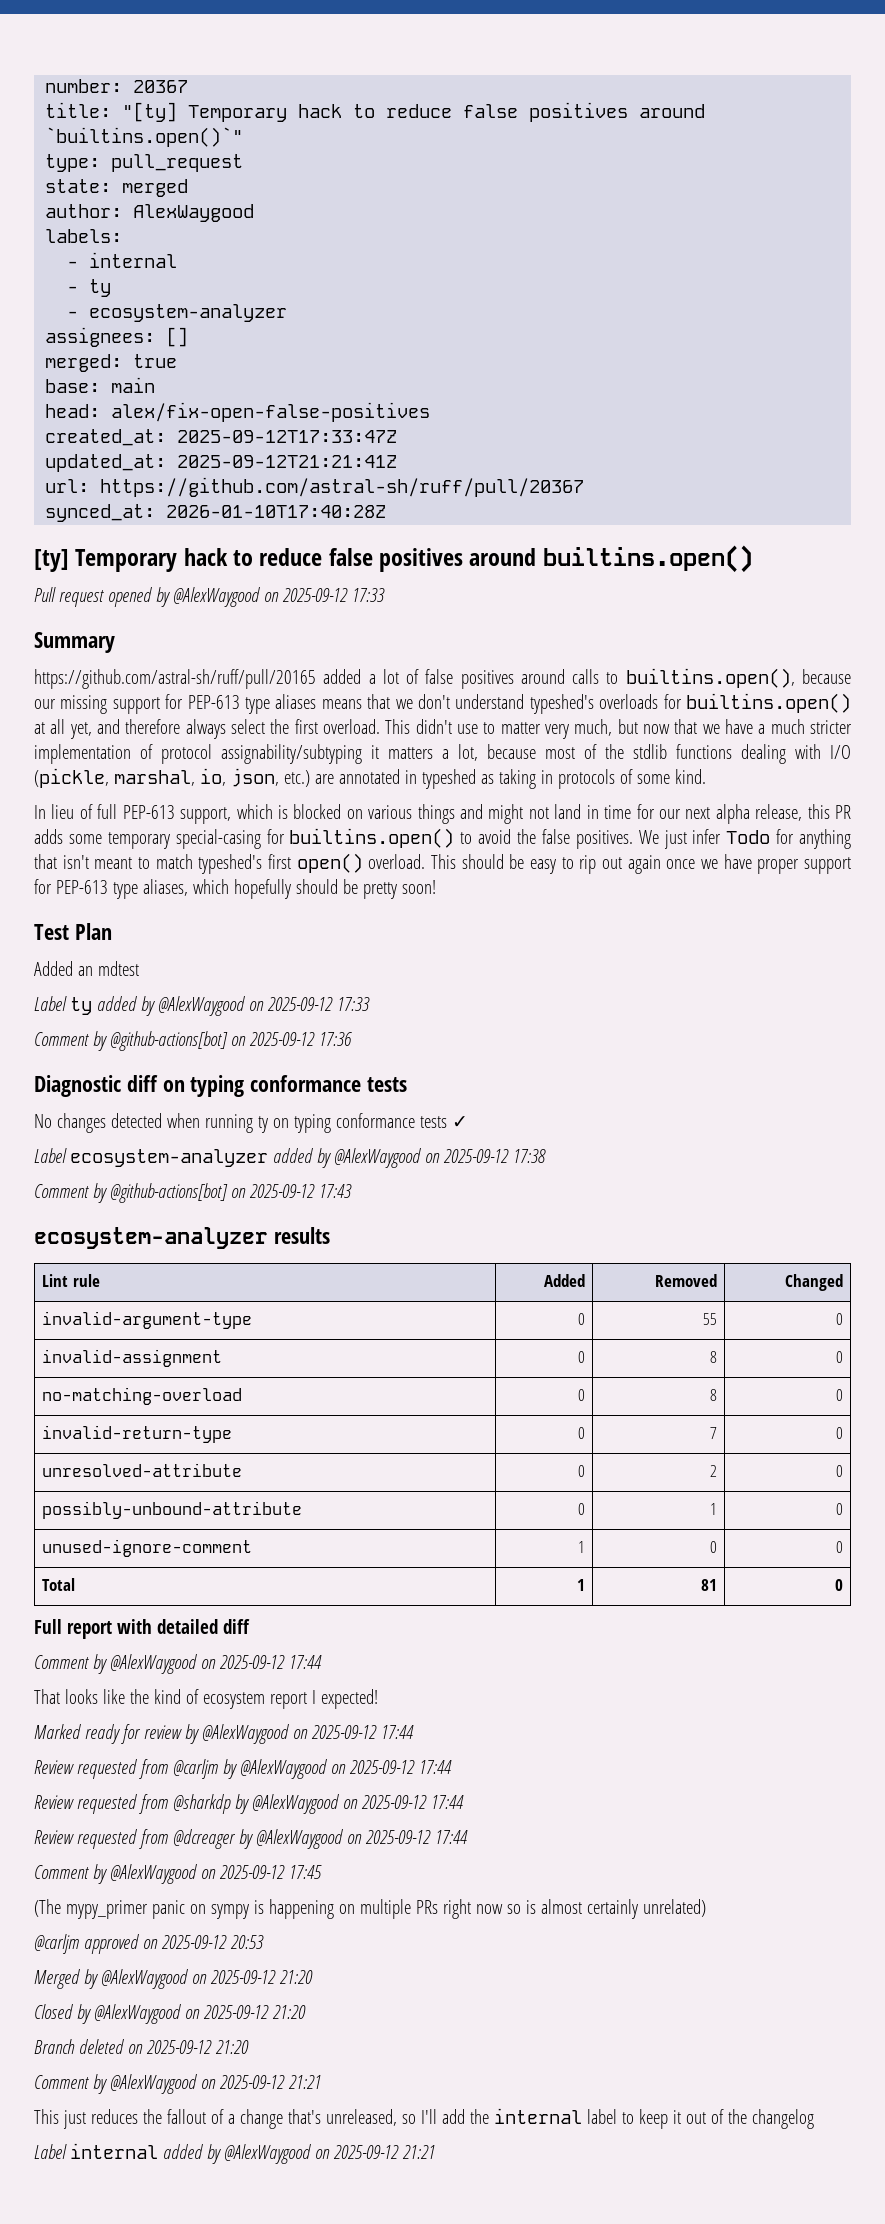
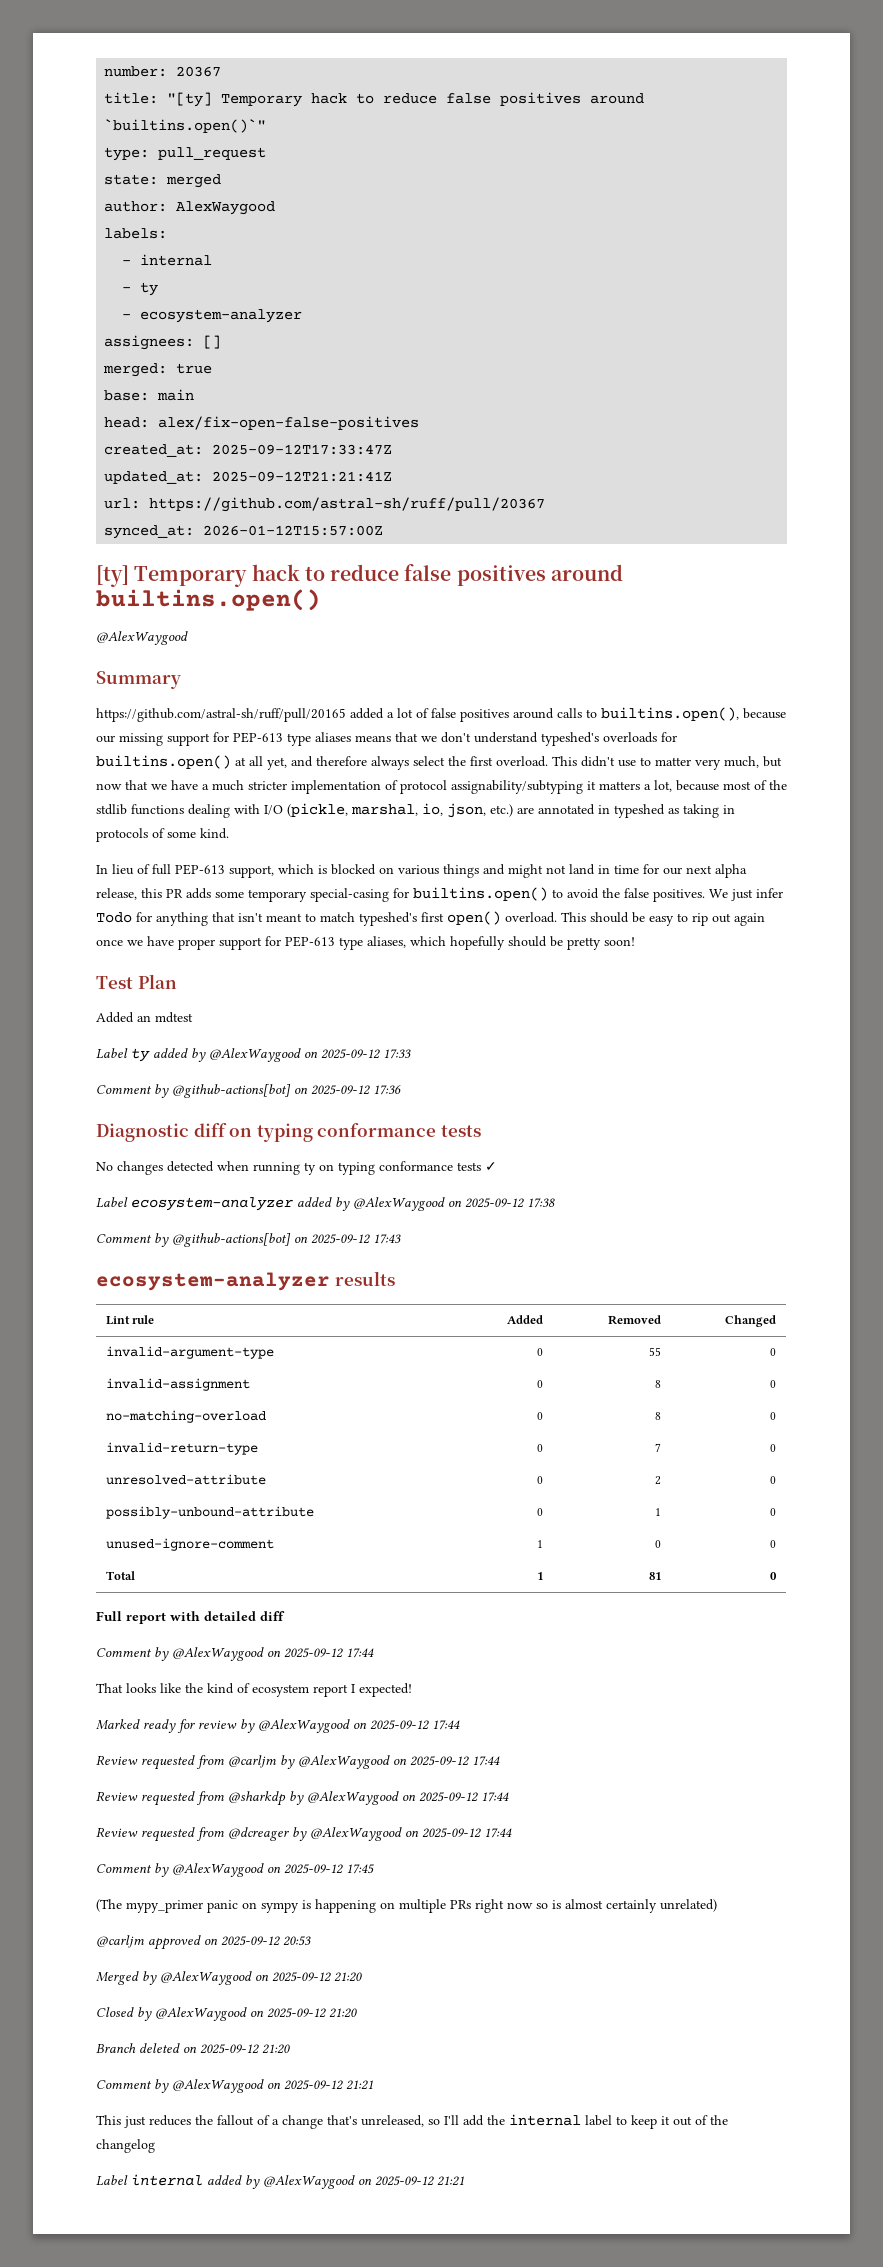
[166,505,387,518] 2026-01-10T17:40:28Z -> [203,525,384,536] 2026-01-12T15:57:00Z
[34,587,385,607] Pull request opened by @AlexWaygood on 2025-09-12 17:33 -> [96,631,188,645] @AlexWaygood

